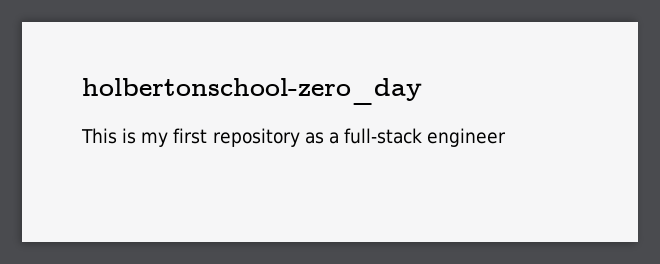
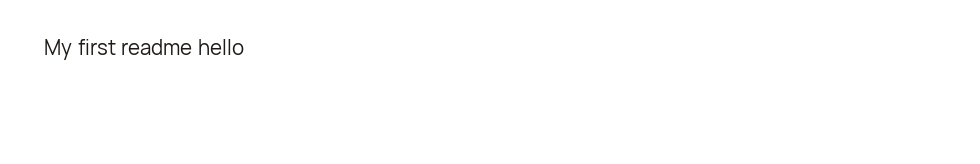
[82,78,422,105] [81,128,507,147] holbertonschool-zero_day // This is my first repository as a full-stack engineer -> [44,39,244,60] My first readme hello

